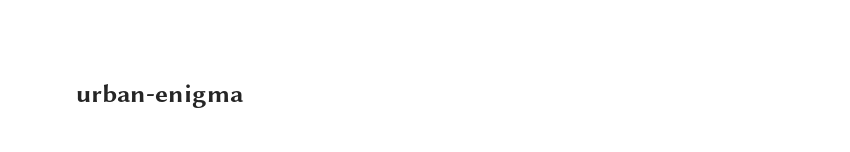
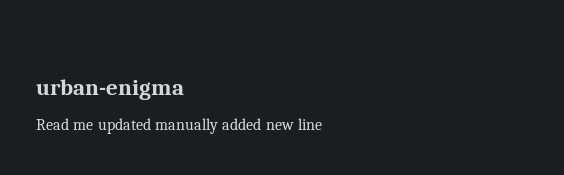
(244, 96) none -> [36,118,322,134] // Read me updated manually added new line

